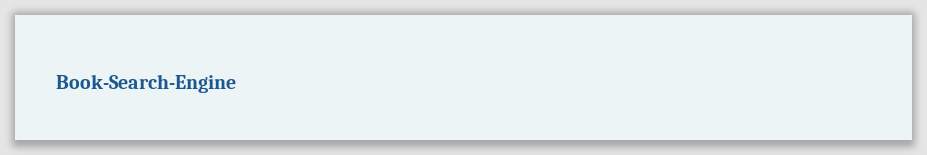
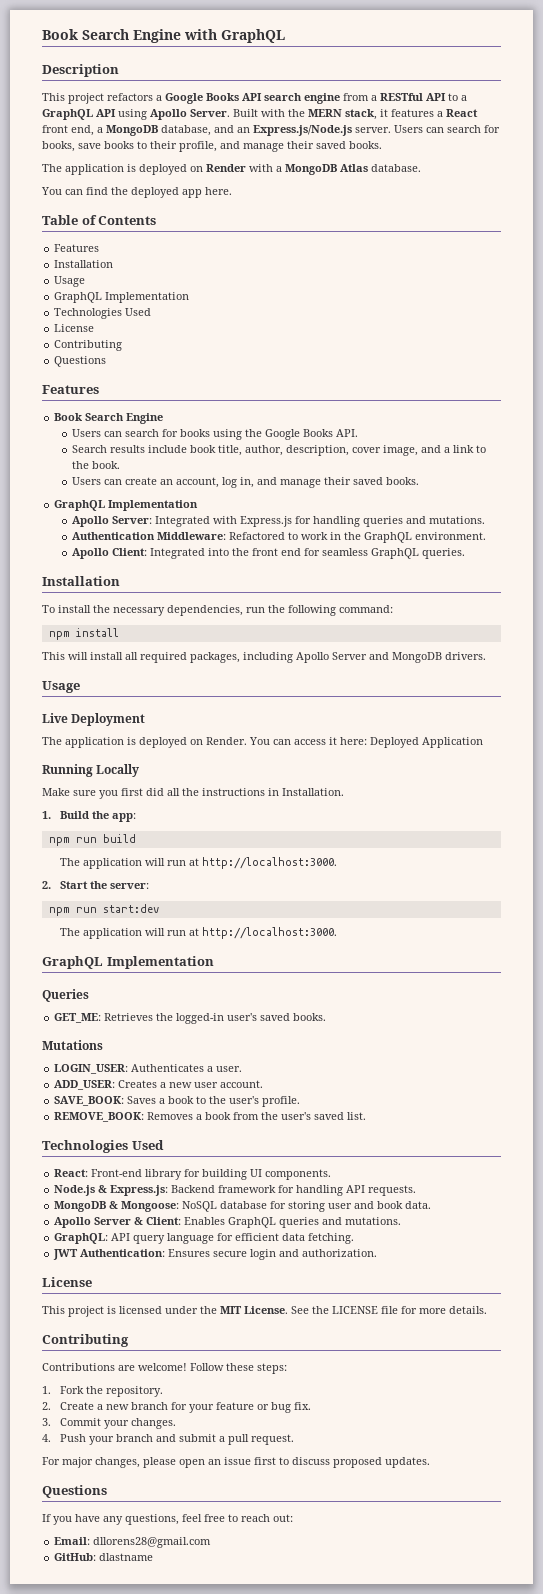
[56,74,236,93] Book-Search-Engine -> [42,29,285,43] [42,64,119,77] [42,93,467,104] [42,109,478,120] [42,125,500,136] [42,141,382,152] [42,164,421,175] [41,187,232,198] [42,215,157,225] [54,244,100,252] [54,260,114,268] [54,276,86,287] [54,292,190,303] [54,308,152,319] [54,324,95,332] [54,340,123,351] [54,356,107,367] [42,385,99,394] [54,413,164,424] [71,429,358,440] [71,445,486,456] [71,461,120,469] [71,477,419,488] [54,500,199,511] [71,516,485,527] [71,532,486,543] [71,548,465,559] [42,576,120,586] [42,605,393,616] [48,628,119,640] [42,652,486,663] [42,681,80,693] [42,713,146,726] [42,737,483,748] [42,764,140,777] [42,788,344,799] [42,811,136,822] [48,834,136,846] [59,857,337,869] [42,881,149,889] [48,904,159,916] [59,927,337,939] [42,956,214,969] [42,989,89,1002] [54,1013,327,1024] [42,1040,103,1050] [54,1064,243,1074] [54,1080,264,1090] [54,1096,301,1107] [54,1112,367,1122] [42,1140,164,1153] [54,1169,332,1180] [54,1185,417,1196] [54,1201,432,1212] [54,1217,402,1228] [54,1233,355,1244] [53,1249,378,1260] [42,1277,92,1287] [42,1306,487,1317] [42,1334,129,1347] [42,1363,287,1374] [42,1386,163,1397] [42,1402,311,1413] [42,1418,176,1429] [42,1434,294,1445] [42,1457,430,1468] [42,1485,107,1498] [42,1514,293,1525] [54,1537,212,1548] [54,1553,154,1561] Book Search Engine with GraphQL // Description // This project refactors a Google Books API search engine from a RESTful API to a GraphQL API using Apollo Server. Built with the MERN stack, it features a React front end, a MongoDB database, and an Express.js/Node.js server. Users can search for books, save books to their profile, and manage their saved books. // The application is deployed on Render with a MongoDB Atlas database. // You can find the deployed app here. // Table of Contents // Features // Installation // Usage // GraphQL Implementation // Technologies Used // License // Contributing // Questions // Features // Book Search Engine // Users can search for books using the Google Books API. // Search results include book title, author, description, cover image, and a link to the book. // Users can create an account, log in, and manage their saved books. // GraphQL Implementation // Apollo Server: Integrated with Express.js for handling queries and mutations. // Authentication Middleware: Refactored to work in the GraphQL environment. // Apollo Client: Integrated into the front end for seamless GraphQL queries. // Installation // To install the necessary dependencies, run the following command: // npm install // This will install all required packages, including Apollo Server and MongoDB drivers. // Usage // Live Deployment // The application is deployed on Render. You can access it here: Deployed Application // Running Locally // Make sure you first did all the instructions in Installation. // 1. Build the app: // npm run build // The application will run at http://localhost:3000. // 2. Start the server: // npm run start:dev // The application will run at http://localhost:3000. // GraphQL Implementation // Queries // GET_ME: Retrieves the logged-in user's saved books. // Mutations // LOGIN_USER: Authenticates a user. // ADD_USER: Creates a new user account. // SAVE_BOOK: Saves a book to the user's profile. // REMOVE_BOOK: Removes a book from the user's saved list. // Technologies Used // React: Front-end library for building UI components. // Node.js & Express.js: Backend framework for handling API requests. // MongoDB & Mongoose: NoSQL database for storing user and book data. // Apollo Server & Client: Enables GraphQL queries and mutations. // GraphQL: API query language for efficient data fetching. // JWT Authentication: Ensures secure login and authorization. // License // This project is licensed under the MIT License. See the LICENSE file for more details. // Contributing // Contributions are welcome! Follow these steps: // 1. Fork the repository. // 2. Create a new branch for your feature or bug fix. // 3. Commit your changes. // 4. Push your branch and submit a pull request. // For major changes, please open an issue first to discuss proposed updates. // Questions // If you have any questions, feel free to reach out: // Email: dllorens28@gmail.com // GitHub: dlastname

